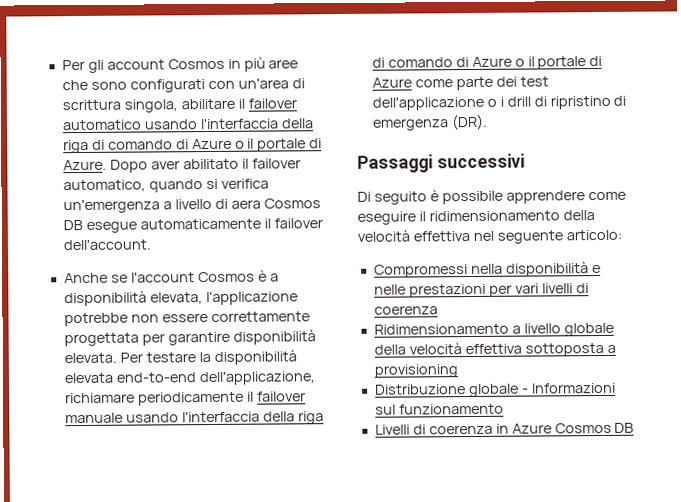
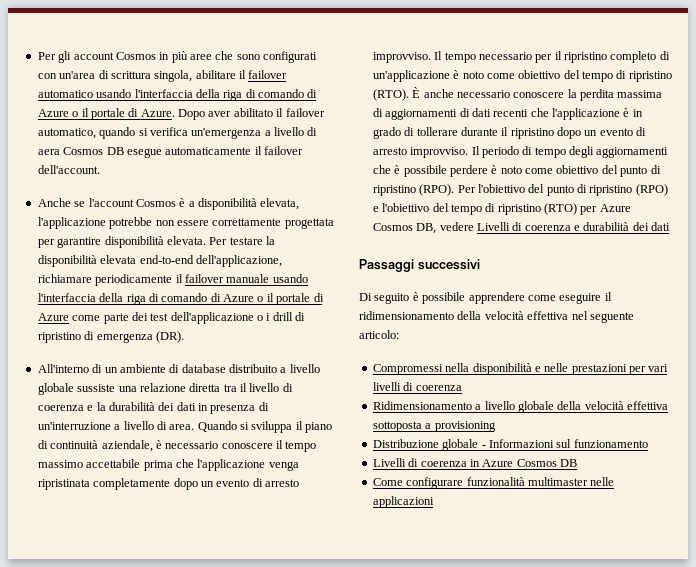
(488, 122) none -> [37,364,320,373] [37,383,293,395] [37,402,269,414] [37,421,333,433] [37,440,317,452] [37,459,299,471] [37,478,299,490] [372,51,670,63] [372,70,672,82] [372,87,663,101] [372,108,643,120] [372,127,647,139] [372,146,669,158] [372,165,661,177] [372,184,668,196] [372,203,631,215] [372,222,671,234] // All'interno di un ambiente di database distribuito a livello globale sussiste una relazione diretta tra il livello di coerenza e la durabilità dei dati in presenza di un'interruzione a livello di area. Quando si sviluppa il piano di continuità aziendale, è necessario conoscere il tempo massimo accettabile prima che l'applicazione venga ripristinata completamente dopo un evento di arresto improvviso. Il tempo necessario per il ripristino completo di un'applicazione è noto come obiettivo del tempo di ripristino (RTO). È anche necessario conoscere la perdita massima di aggiornamenti di dati recenti che l'applicazione è in grado di tollerare durante il ripristino dopo un evento di arresto improvviso. Il periodo di tempo degli aggiornamenti che è possibile perdere è noto come obiettivo del punto di ripristino (RPO). Per l'obiettivo del punto di ripristino (RPO) e l'obiettivo del tempo di ripristino (RTO) per Azure Cosmos DB, vedere Livelli di coerenza e durabilità dei dati
(635, 427) none -> [372,477,615,489] [372,496,434,508] // Come configurare funzionalità multimaster nelle applicazioni

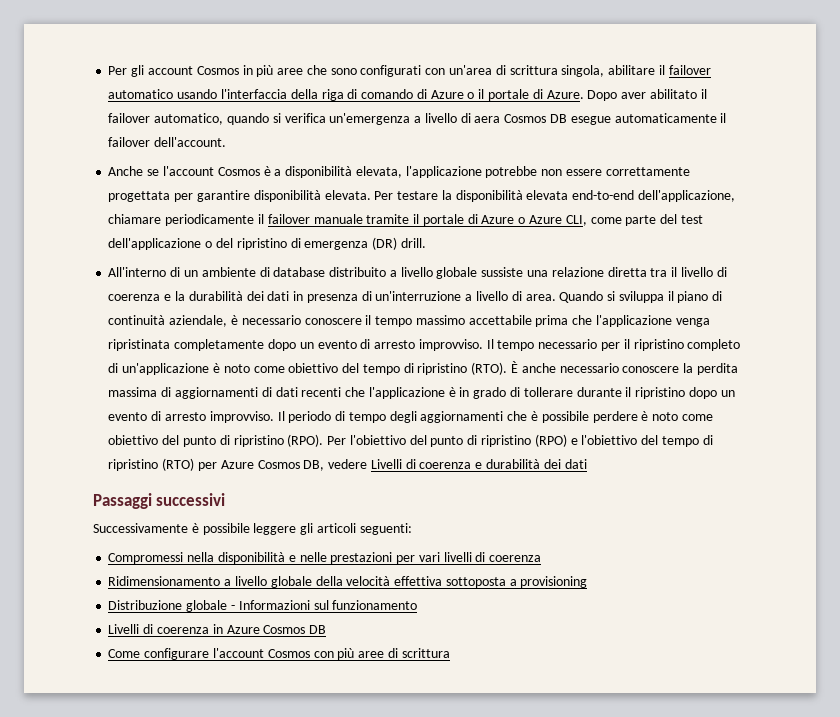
[37,274,92,283] richiamare -> [108,214,162,224] chiamare
[272,274,308,283] [37,293,264,305] usando l'interfaccia della riga di comando di Azure o -> [366,214,410,224] tramite
(69, 317) none -> [518,215,587,226] o Azure CLI,
[131,312,148,321] dei -> [660,214,678,224] del
[266,312,306,321] i drill di -> [215,238,233,248] del
[155,331,184,343] (DR). -> [372,237,426,250] (DR) drill.
[359,292,612,304] [359,311,634,323] [359,330,399,339] Di seguito è possibile apprendere come eseguire il ridimensionamento della velocità effettiva nel seguente articolo: -> [93,523,412,535] Successivamente è possibile leggere gli articoli seguenti:
[466,477,615,486] [372,496,434,508] funzionalità multimaster nelle applicazioni -> [212,648,450,660] l'account Cosmos con più aree di scrittura

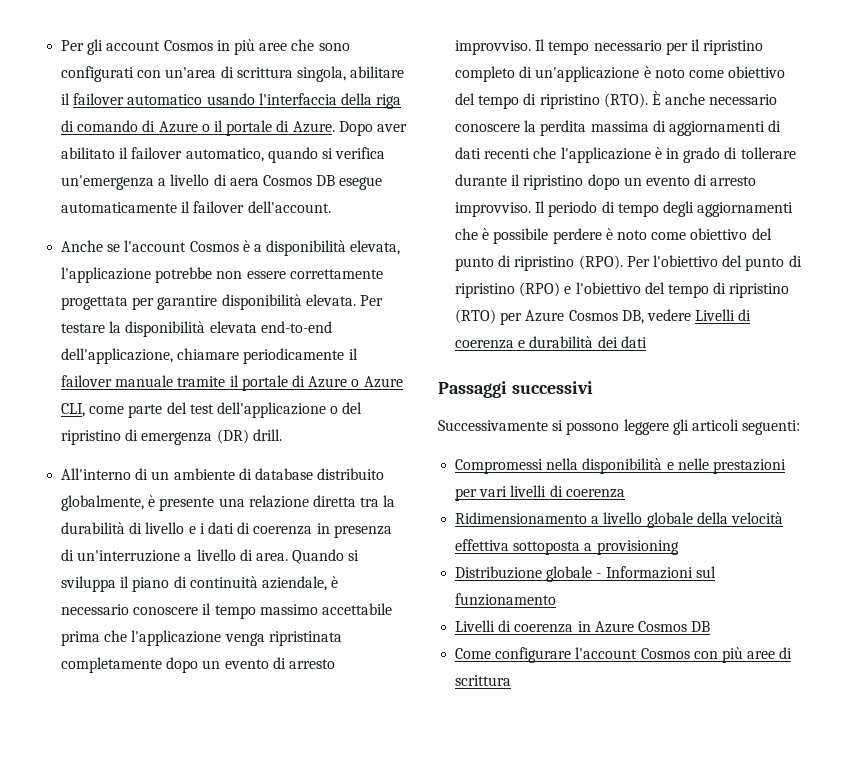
[389,267,727,279] [108,291,290,301] a livello globale sussiste una relazione diretta tra il livello di coerenza e la durabilità dei dati -> [61,495,396,511] [61,522,313,535] globalmente, è presente una relazione diretta tra la durabilità di livello e i dati di coerenza
[191,523,250,535] è possibile -> [552,420,620,435] si possono

